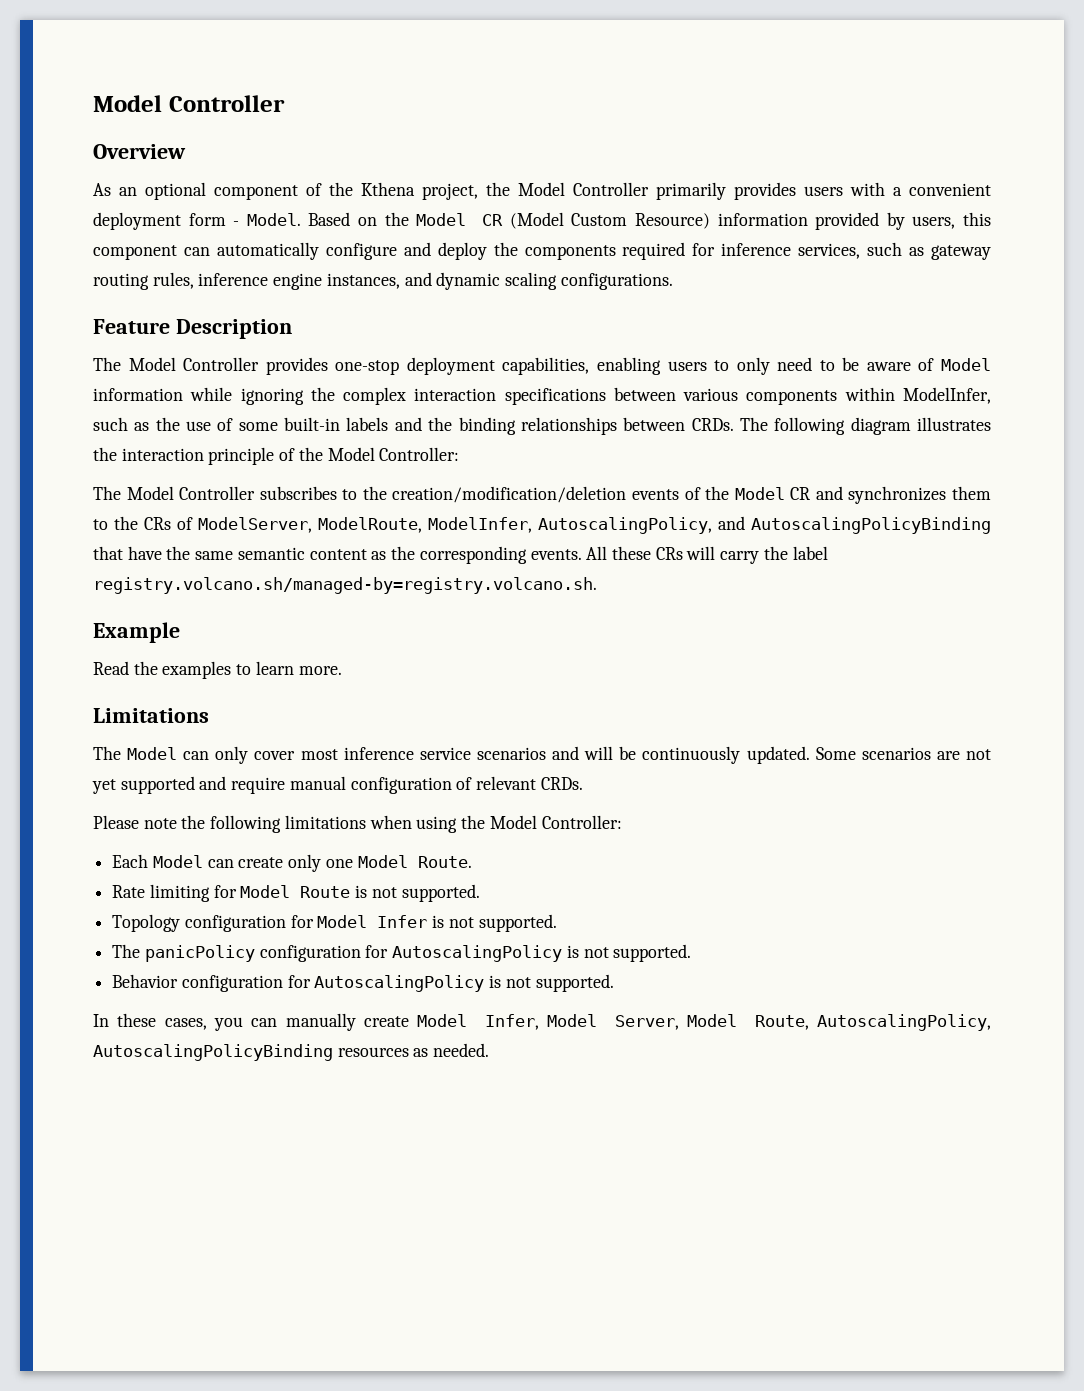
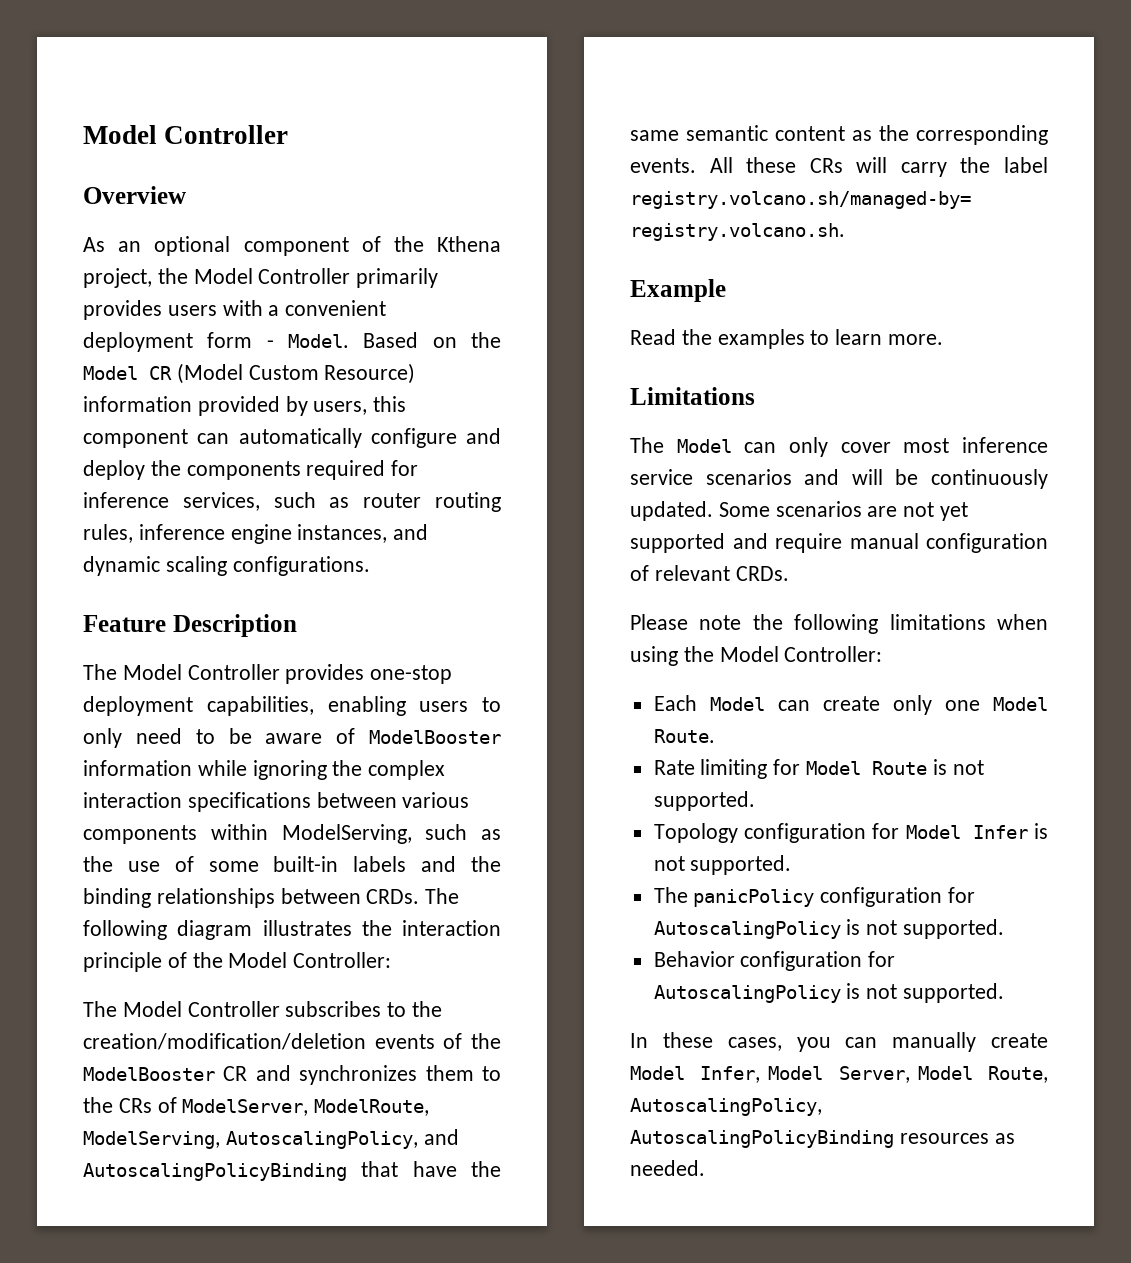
[931,245,992,260] gateway -> [363,493,422,508] router
[941,358,991,371] Model -> [369,730,502,744] ModelBooster
[902,387,991,404] ModelInfer, -> [281,824,412,844] ModelServing,
[734,487,785,500] Model -> [83,1067,215,1081] ModelBooster
[428,517,532,533] ModelInfer, -> [83,1131,220,1149] ModelServing,

